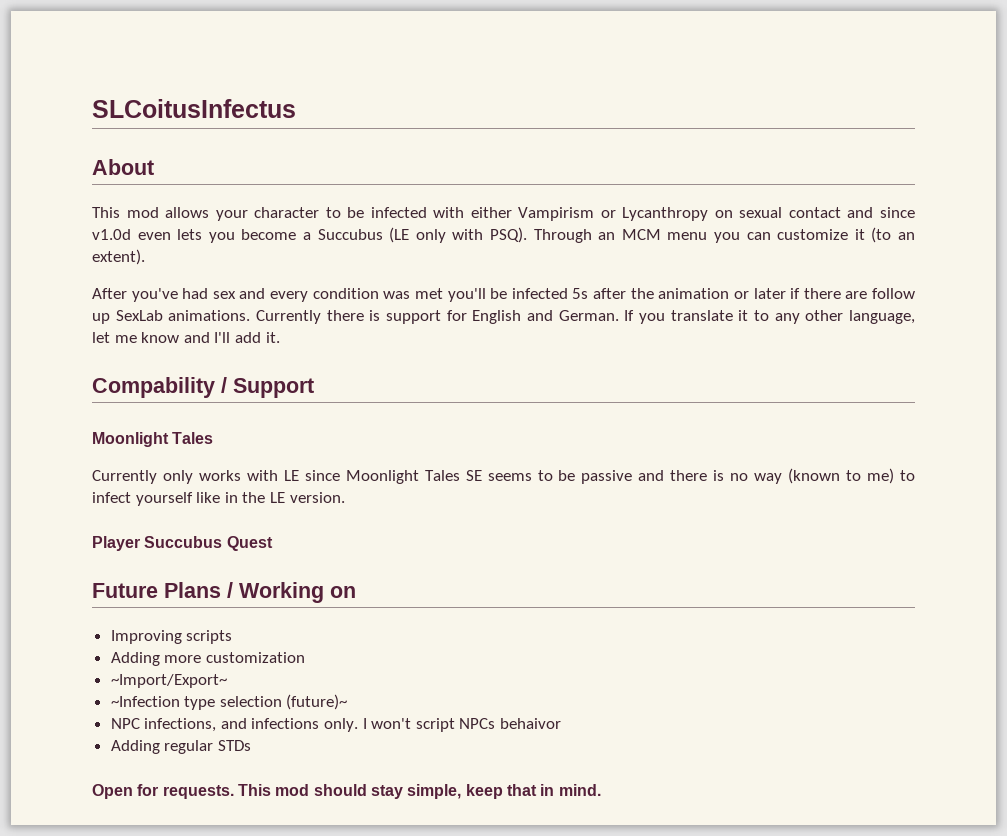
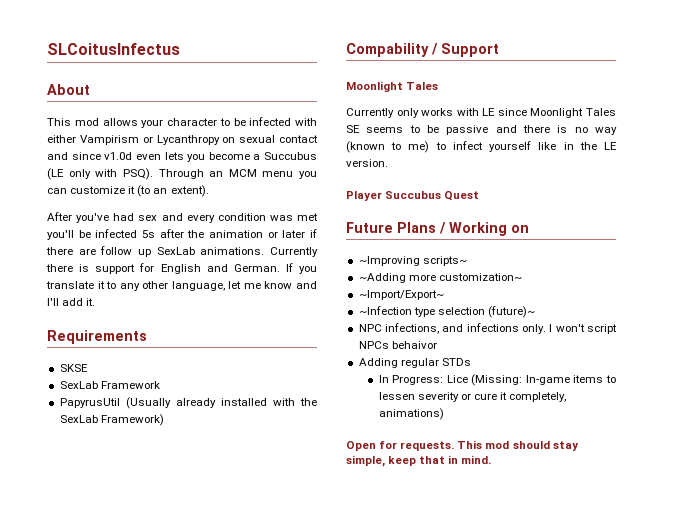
(280, 337) none -> [47,330,147,344] [59,364,88,372] [59,381,160,389] [59,397,317,409] [59,414,164,426] // Requirements // SKSE // SexLab Framework // PapyrusUtil (Usually already installed with the SexLab Framework)
[110,630,233,644] [110,652,305,666] Improving scripts // Adding more customization -> [358,256,467,266] [358,273,522,283] ~Improving scripts~ // ~Adding more customization~
(251, 745) none -> [378,374,616,386] [378,392,567,402] [378,408,444,420] // In Progress: Lice (Missing: In-game items to lessen severity or cure it completely, animations)

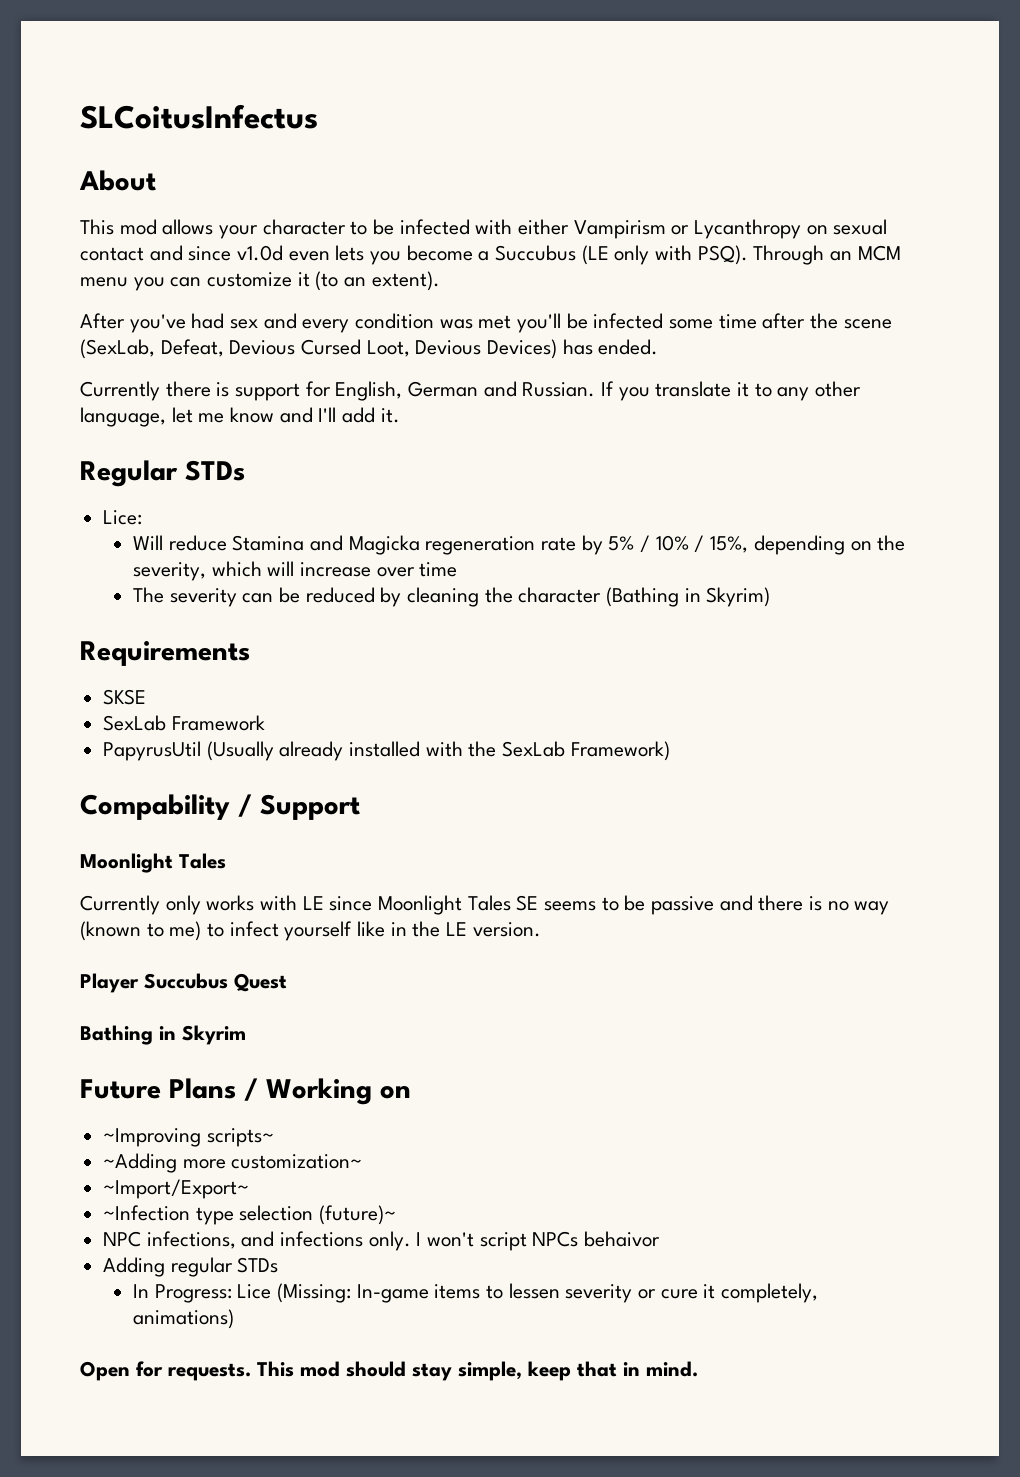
[142,229,317,238] [46,246,265,257] 5s after the animation or later if there are follow up SexLab animations. -> [669,313,892,329] [80,339,659,359] some time after the scene (SexLab, Defeat, Devious Cursed Loot, Devious Devices) has ended. //
[160,264,280,274] English and German. -> [335,381,596,401] English, German and Russian.
(96, 302) none -> [80,460,245,487] [103,510,143,525] [133,535,906,555] [133,561,458,581] [133,587,771,607] // Regular STDs // Lice: // Will reduce Stamina and Magicka regeneration rate by 5% / 10% / 15%, depending on the severity, which will increase over time // The severity can be reduced by cleaning the character (Bathing in Skyrim)
(480, 196) none -> [80,1025,246,1045] // Bathing in Skyrim

